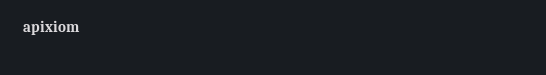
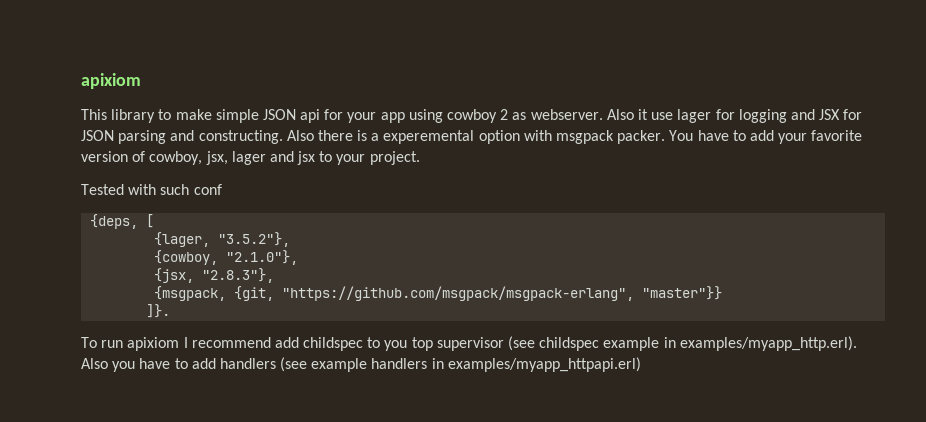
[23,20,80,35] apixiom -> [81,73,141,89] [81,109,863,123] [81,130,863,144] [81,151,420,165] [81,184,222,195] [90,214,155,229] [154,232,291,247] [154,250,299,265] [154,268,275,283] [154,286,723,301] [146,304,171,318] [81,336,857,351] [81,357,641,372] apixiom // This library to make simple JSON api for your app using cowboy 2 as webserver. Also it use lager for logging and JSX for JSON parsing and constructing. Also there is a experemental option with msgpack packer. You have to add your favorite version of cowboy, jsx, lager and jsx to your project. // Tested with such conf // {deps, [ // {lager, "3.5.2"}, // {cowboy, "2.1.0"}, // {jsx, "2.8.3"}, // {msgpack, {git, "https://github.com/msgpack/msgpack-erlang", "master"}} // ]}. // To run apixiom I recommend add childspec to you top supervisor (see childspec example in examples/myapp_http.erl). Also you have to add handlers (see example handlers in examples/myapp_httpapi.erl)

